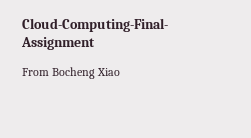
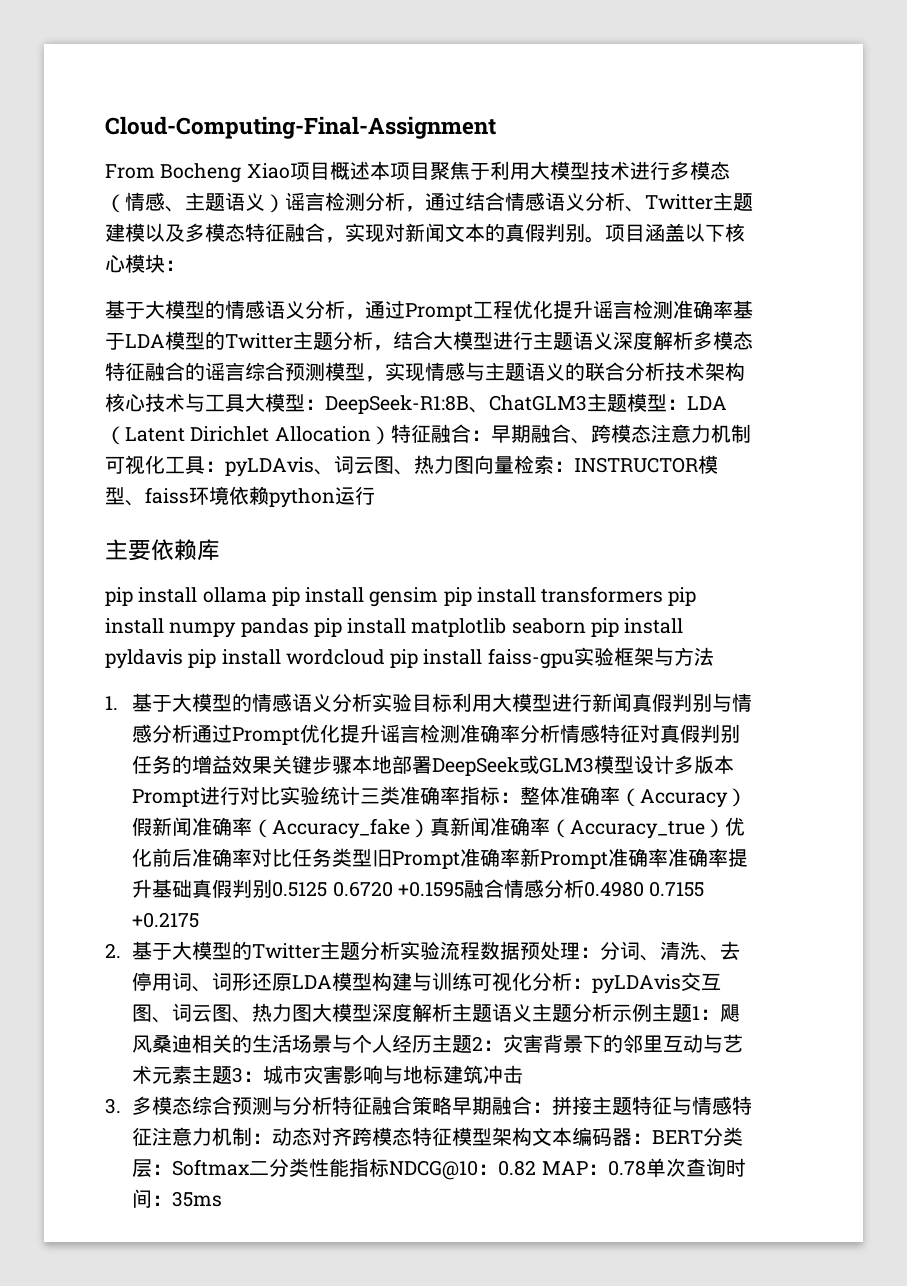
(121, 72) none -> [289,161,730,180] [105,192,753,213] [105,223,745,243] [105,254,185,273] [105,300,753,321] [105,331,753,351] [105,362,745,382] [105,393,727,414] [105,424,751,445] [105,455,718,477] [105,486,375,508] [105,539,220,561] [105,586,697,607] [105,618,684,638] [105,647,714,669] [105,693,753,712] [132,724,741,745] [132,755,735,776] [132,786,748,808] [132,817,746,839] [132,848,749,869] [132,879,705,898] [132,912,200,928] [105,941,741,961] [132,972,722,994] [132,1003,741,1023] [132,1034,744,1053] [132,1065,524,1084] [105,1096,753,1115] [132,1127,744,1146] [132,1158,746,1180] [132,1189,223,1208] 项目概述本项目聚焦于利用大模型技术进行多模态（情感、主题语义）谣言检测分析，通过结合情感语义分析、Twitter主题建模以及多模态特征融合，实现对新闻文本的真假判别。项目涵盖以下核心模块： // 基于大模型的情感语义分析，通过Prompt工程优化提升谣言检测准确率基于LDA模型的Twitter主题分析，结合大模型进行主题语义深度解析多模态特征融合的谣言综合预测模型，实现情感与主题语义的联合分析技术架构核心技术与工具大模型：DeepSeek-R1:8B、ChatGLM3主题模型：LDA（Latent Dirichlet Allocation）特征融合：早期融合、跨模态注意力机制可视化工具：pyLDAvis、词云图、热力图向量检索：INSTRUCTOR模型、faiss环境依赖python运行 // 主要依赖库 // pip install ollama pip install gensim pip install transformers pip install numpy pandas pip install matplotlib seaborn pip install pyldavis pip install wordcloud pip install faiss-gpu实验框架与方法 // 1.基于大模型的情感语义分析实验目标利用大模型进行新闻真假判别与情感分析通过Prompt优化提升谣言检测准确率分析情感特征对真假判别任务的增益效果关键步骤本地部署DeepSeek或GLM3模型设计多版本Prompt进行对比实验统计三类准确率指标：整体准确率（Accuracy）假新闻准确率（Accuracy_fake）真新闻准确率（Accuracy_true）优化前后准确率对比任务类型旧Prompt准确率新Prompt准确率准确率提升基础真假判别0.5125 0.6720 +0.1595融合情感分析0.4980 0.7155 +0.2175 // 2.基于大模型的Twitter主题分析实验流程数据预处理：分词、清洗、去停用词、词形还原LDA模型构建与训练可视化分析：pyLDAvis交互图、词云图、热力图大模型深度解析主题语义主题分析示例主题1：飓风桑迪相关的生活场景与个人经历主题2：灾害背景下的邻里互动与艺术元素主题3：城市灾害影响与地标建筑冲击 // 3.多模态综合预测与分析特征融合策略早期融合：拼接主题特征与情感特征注意力机制：动态对齐跨模态特征模型架构文本编码器：BERT分类层：Softmax二分类性能指标NDCG@10：0.82 MAP：0.78单次查询时间：35ms

